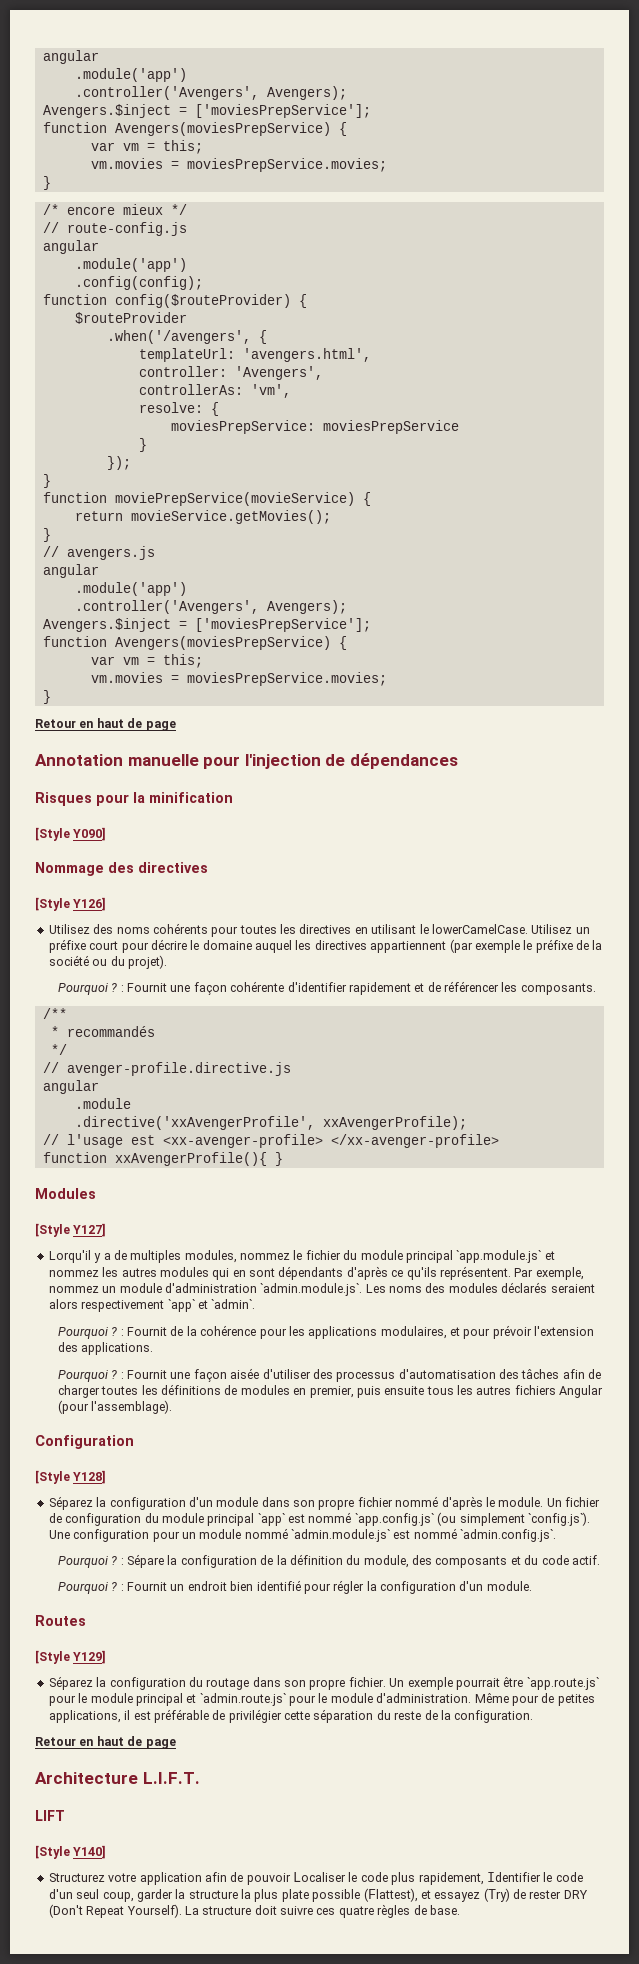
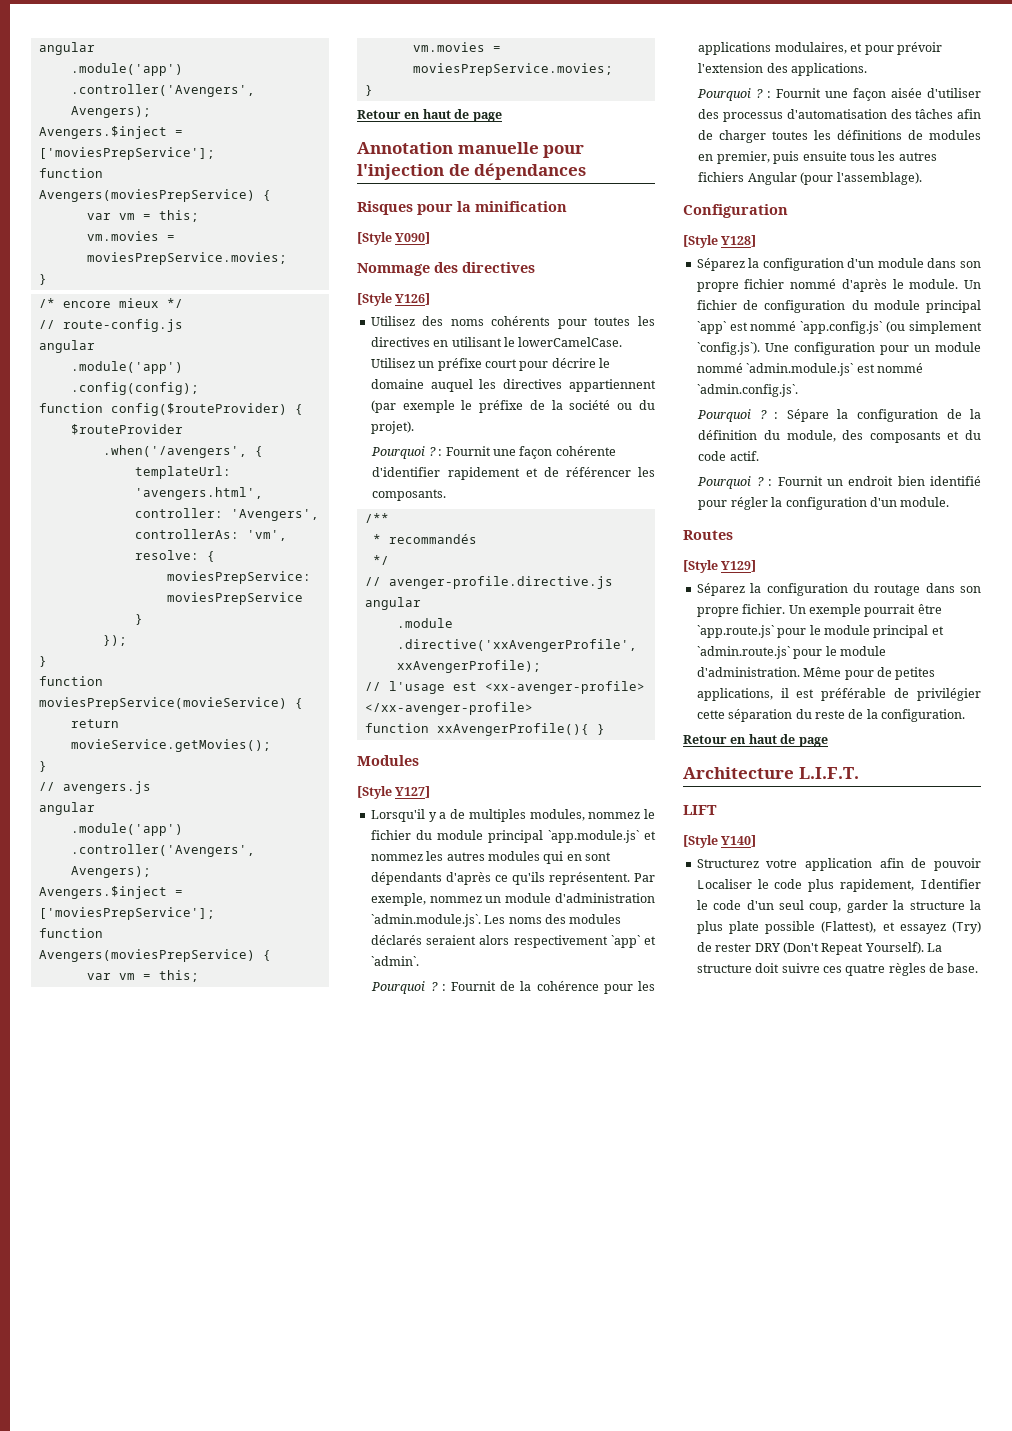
[114,492,355,506] moviePrepService(movieService) -> [38,697,287,710] moviesPrepService(movieService)
[48,1250,91,1263] Lorqu'il -> [370,809,425,822] Lorsqu'il

